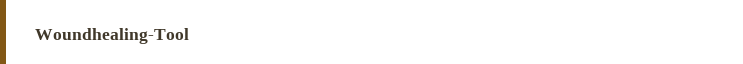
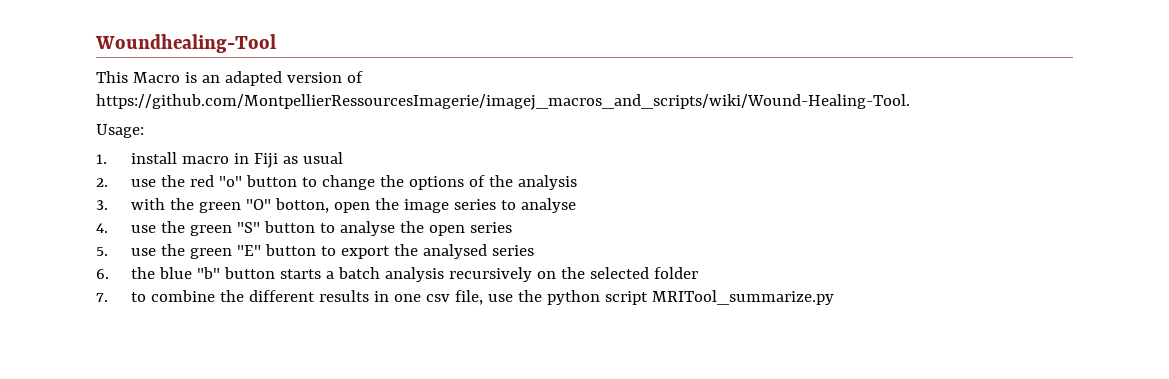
(189, 36) none -> [96,71,363,86] [96,94,910,110] [96,124,144,138] [96,152,343,168] [96,175,577,190] [96,198,576,213] [96,221,512,236] [96,244,534,259] [96,267,698,282] [96,290,834,305] // This Macro is an adapted version of https://github.com/MontpellierRessourcesImagerie/imagej_macros_and_scripts/wiki/Wound-Healing-Tool. // Usage: // 1. install macro in Fiji as usual // 2. use the red "o" button to change the options of the analysis // 3. with the green "O" botton, open the image series to analyse // 4. use the green "S" button to analyse the open series // 5. use the green "E" button to export the analysed series // 6. the blue "b" button starts a batch analysis recursively on the selected folder // 7. to combine the different results in one csv file, use the python script MRITool_summarize.py

